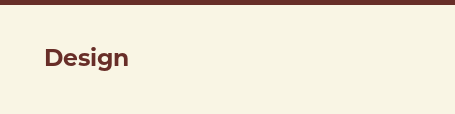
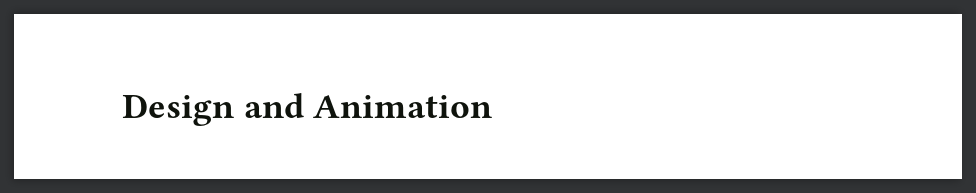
(129, 59) none -> [243,93,493,118] and Animation

